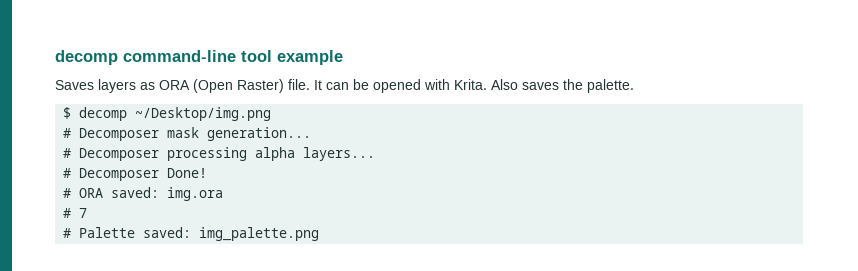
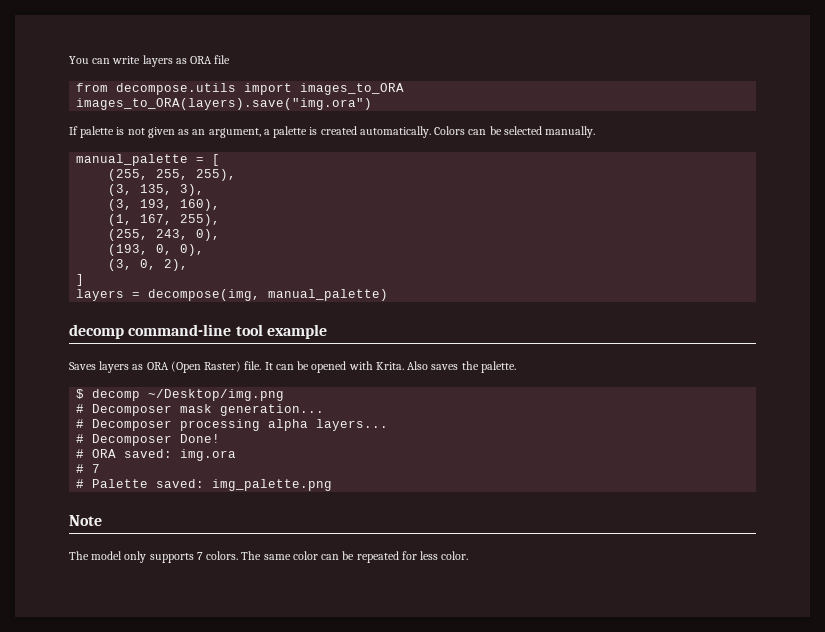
(55, 57) none -> [69,55,231,67] [76,83,405,95] [76,98,373,110] [69,126,596,138] [76,154,221,166] [108,169,237,181] [108,184,205,196] [108,199,221,211] [108,214,221,226] [108,229,221,241] [108,244,205,256] [108,259,189,271] [76,274,85,286] [76,289,389,301] You can write layers as ORA file // from decompose.utils import images_to_ORA // images_to_ORA(layers).save("img.ora") // If palette is not given as an argument, a palette is created automatically. Colors can be selected manually. // manual_palette = [ // (255, 255, 255), // (3, 135, 3), // (3, 193, 160), // (1, 167, 255), // (255, 243, 0), // (193, 0, 0), // (3, 0, 2), // ] // layers = decompose(img, manual_palette) //
(320, 234) none -> [69,515,102,526] [69,551,469,563] // Note // The model only supports 7 colors. The same color can be repeated for less color.

